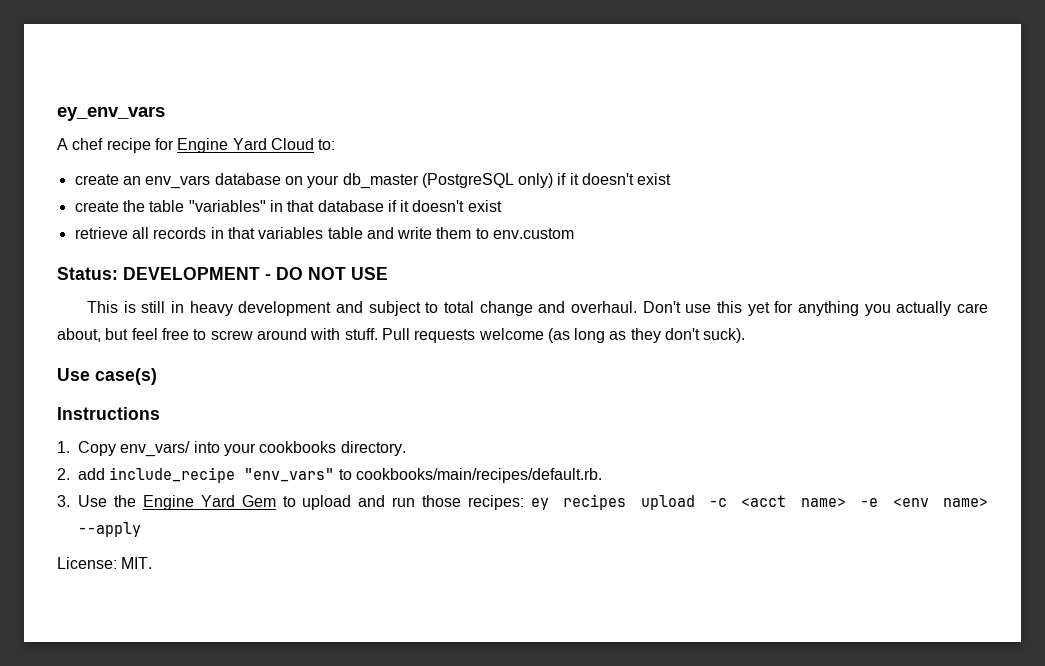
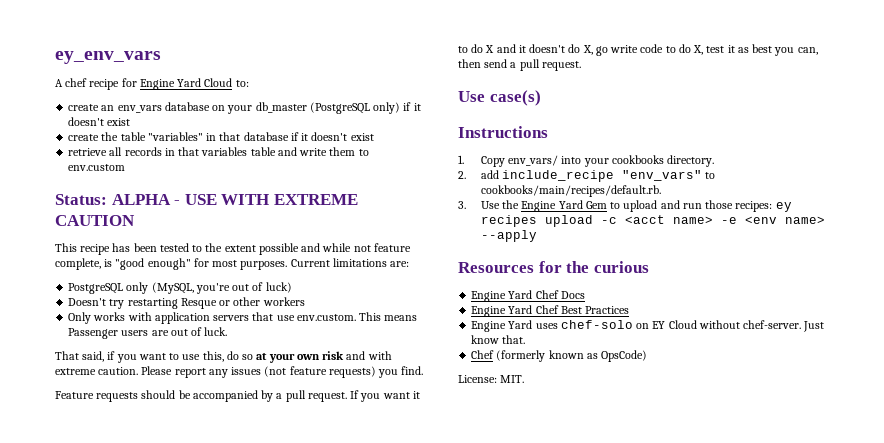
[123,267,388,280] [87,301,988,316] [57,328,746,343] DEVELOPMENT - DO NOT USE // This is still in heavy development and subject to total change and overhaul. Don't use this yet for anything you actually care about, but feel free to screw around with stuff. Pull requests welcome (as long as they don't suck). -> [111,194,358,205] [55,215,135,226] [55,243,411,255] [55,258,410,270] [68,282,292,294] [68,297,305,309] [68,312,418,324] [68,327,228,339] [55,351,392,363] [55,366,424,378] [55,390,420,402] [458,44,818,56] [458,59,581,71] ALPHA - USE WITH EXTREME CAUTION // This recipe has been tested to the extent possible and while not feature complete, is "good enough" for most purposes. Current limitations are: // PostgreSQL only (MySQL, you're out of luck) // Doesn't try restarting Resque or other workers // Only works with application servers that use env.custom. This means Passenger users are out of luck. // That said, if you want to use this, do so at your own risk and with extreme caution. Please report any issues (not feature requests) you find. // Feature requests should be accompanied by a pull request. If you want it to do X and it doesn't do X, go write code to do X, test it as best you can, then send a pull request.
(141, 529) none -> [458,261,649,273] [471,290,585,302] [471,305,630,317] [471,320,825,332] [471,335,526,344] [471,350,648,362] // Resources for the curious // Engine Yard Chef Docs // Engine Yard Chef Best Practices // Engine Yard uses chef-solo on EY Cloud without chef-server. Just know that. // Chef (formerly known as OpsCode)

